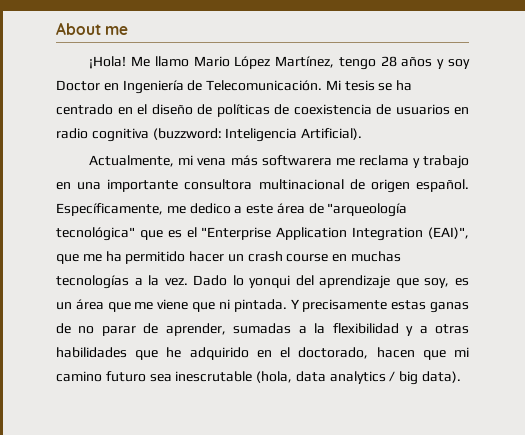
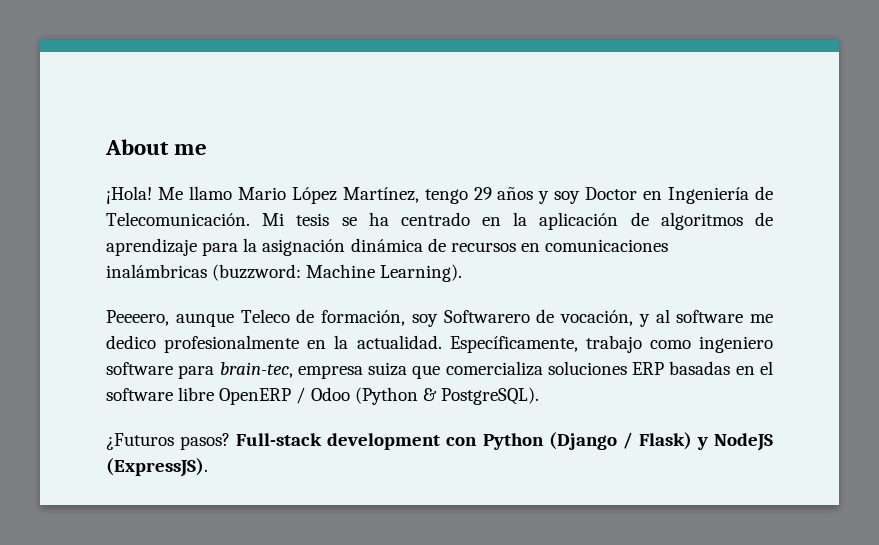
[380,56,397,67] 28 -> [473,187,492,200] 29
[137,104,469,117] [56,128,363,142] [89,155,469,169] [56,179,469,193] [56,203,408,217] [56,227,469,241] [56,251,402,264] [56,275,469,289] [56,299,469,313] [56,323,469,336] [56,347,470,360] [56,371,462,385] el diseño de políticas de coexistencia de usuarios en radio cognitiva (buzzword: Inteligencia Artificial). // Actualmente, mi vena más softwarera me reclama y trabajo en una importante consultora multinacional de origen español. Específicamente, me dedico a este área de "arqueología tecnológica" que es el "Enterprise Application Integration (EAI)", que me ha permitido hacer un crash course en muchas tecnologías a la vez. Dado lo yonqui del aprendizaje que soy, es un área que me viene que ni pintada. Y precisamente estas ganas de no parar de aprender, sumadas a la flexibilidad y a otras habilidades que he adquirido en el doctorado, hacen que mi camino futuro sea inescrutable (hola, data analytics / big data). -> [513,212,773,230] [106,238,669,256] [106,264,463,282] [106,309,773,327] [106,335,773,353] [106,361,773,379] [106,387,539,405] [106,432,774,451] [106,458,208,477] la aplicación de algoritmos de aprendizaje para la asignación dinámica de recursos en comunicaciones inalámbricas (buzzword: Machine Learning). // Peeeero, aunque Teleco de formación, soy Softwarero de vocación, y al software me dedico profesionalmente en la actualidad. Específicamente, trabajo como ingeniero software para brain-tec, empresa suiza que comercializa soluciones ERP basadas en el software libre OpenERP / Odoo (Python & PostgreSQL). // ¿Futuros pasos? Full-stack development con Python (Django / Flask) y NodeJS (ExpressJS).

